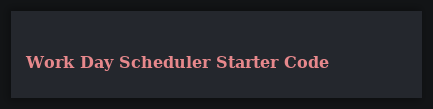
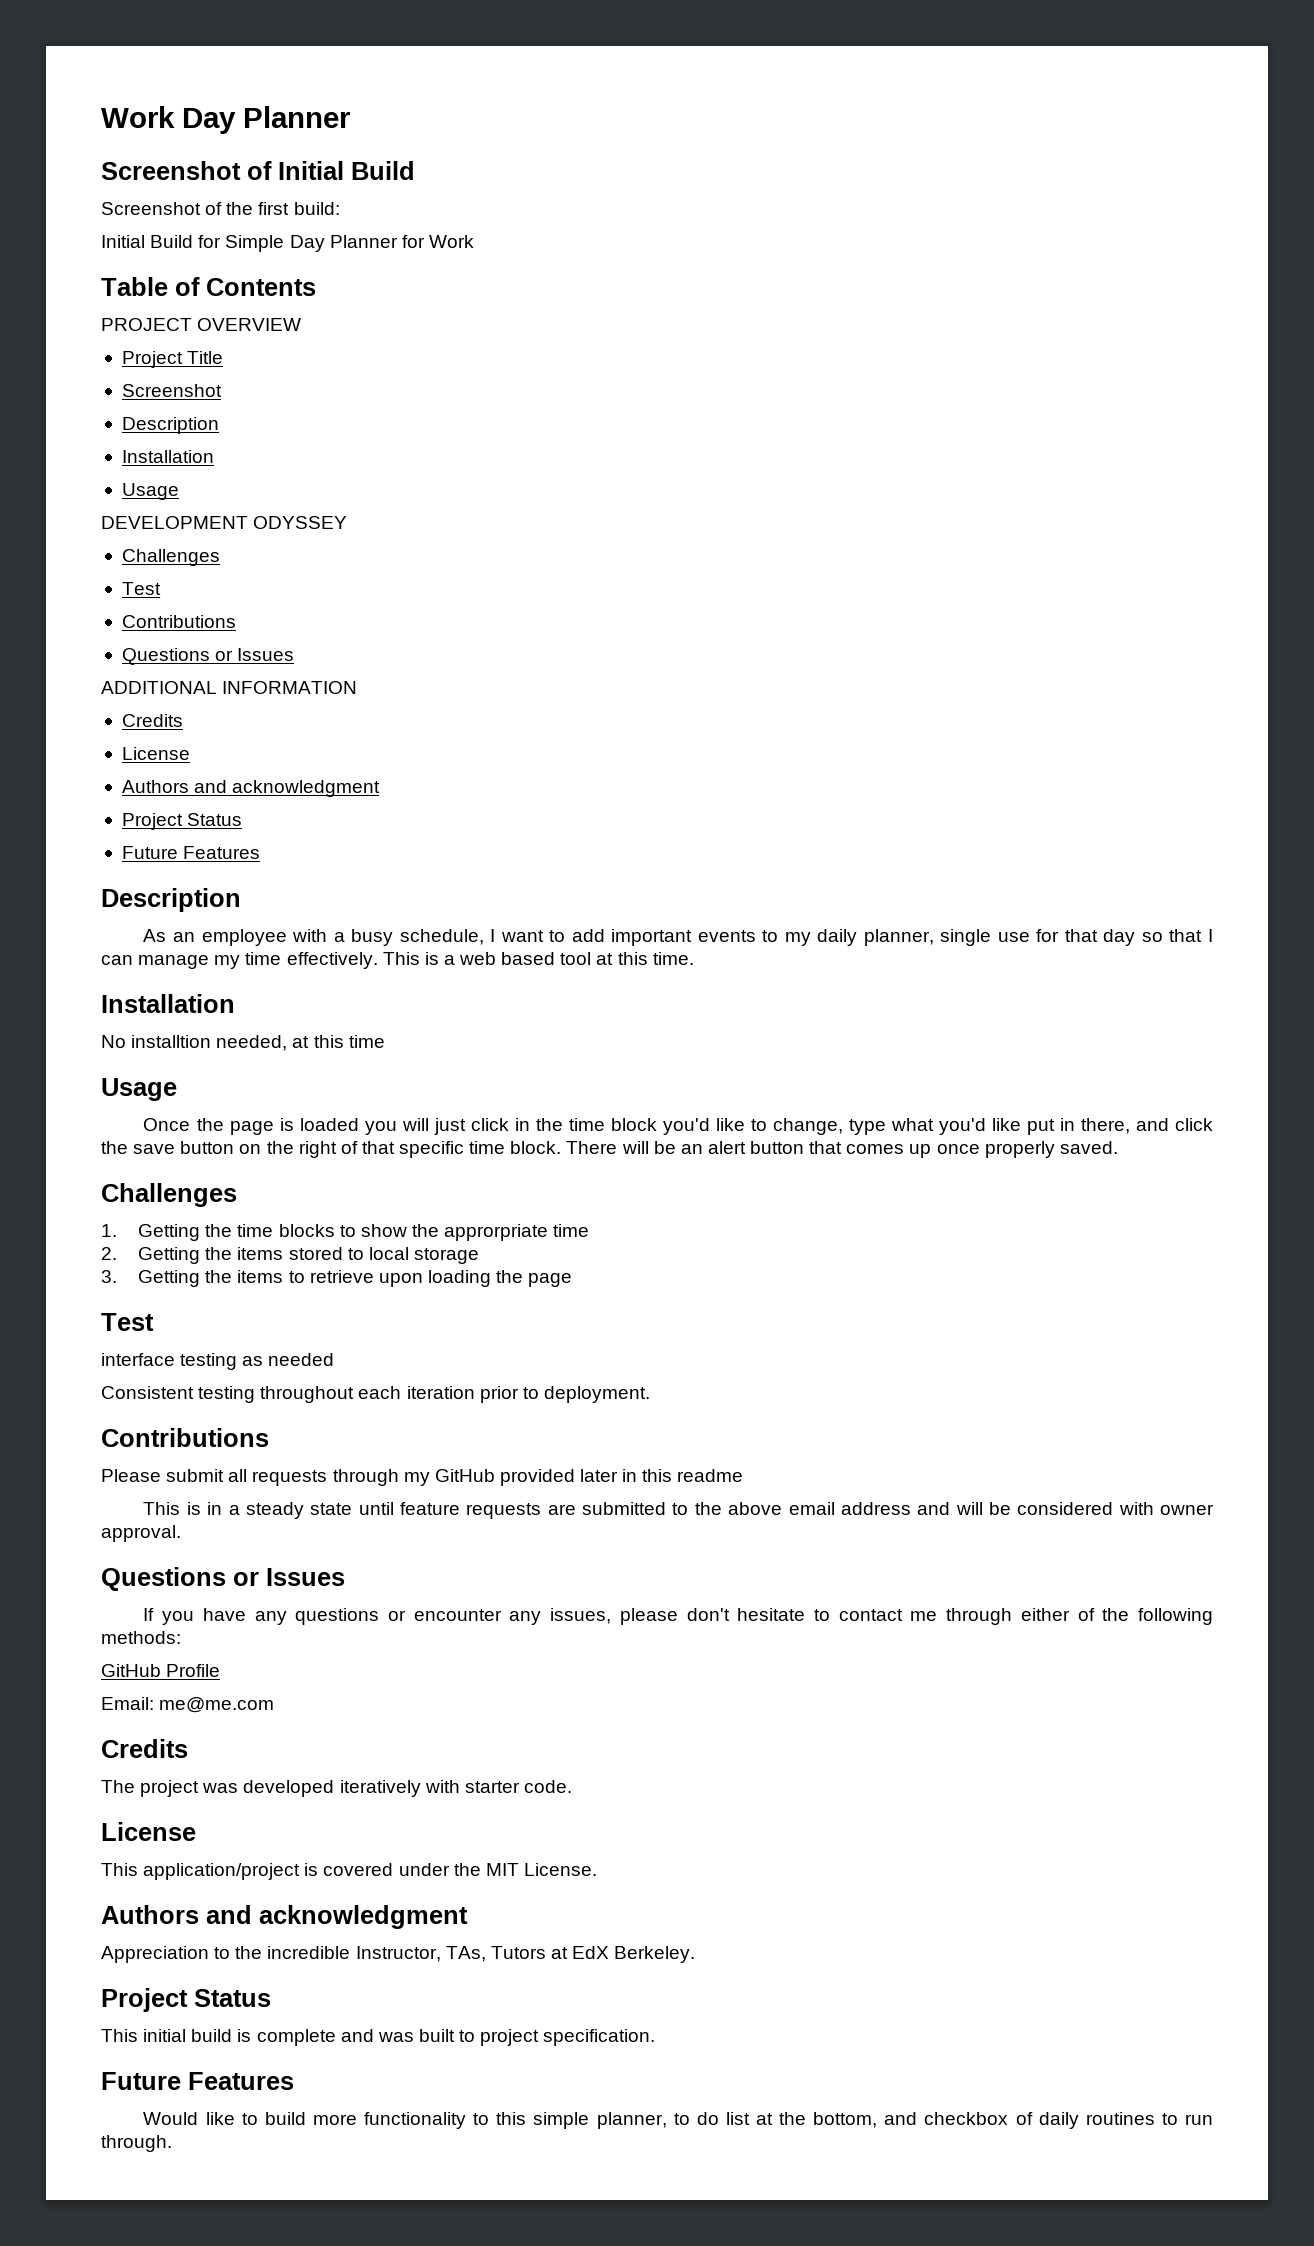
[118,56,329,68] Scheduler Starter Code -> [243,106,351,128] [101,161,415,180] [101,202,340,215] [101,235,474,252] [101,277,316,296] [101,318,302,331] [121,351,224,368] [121,384,222,397] [121,417,219,434] [121,450,214,463] [121,483,179,500] [101,516,348,529] [121,549,220,566] [121,582,161,595] [121,615,236,628] [121,648,295,665] [101,681,358,694] [121,714,183,727] [121,747,190,760] [121,780,381,797] [121,813,243,830] [121,846,261,859] [101,888,241,912] [143,929,1213,946] [101,952,694,969] [101,994,235,1013] [101,1035,385,1051] [101,1078,177,1101] [143,1118,1214,1135] [101,1141,1118,1158] [101,1183,237,1207] [101,1224,590,1241] [101,1247,480,1264] [101,1270,573,1287] [101,1313,154,1331] [101,1353,335,1370] [101,1386,650,1403] [101,1428,269,1447] [101,1469,744,1486] [143,1502,1215,1519] [101,1525,181,1542] [101,1567,345,1591] [143,1608,1214,1625] [101,1631,181,1644] [101,1664,221,1677] [101,1697,275,1713] [101,1739,188,1758] [101,1780,572,1797] [101,1822,196,1841] [101,1863,597,1880] [101,1905,468,1929] [101,1946,696,1963] [101,1988,271,2012] [101,2029,656,2046] [101,2072,294,2090] [143,2112,1213,2129] [101,2135,172,2152] Planner // Screenshot of Initial Build // Screenshot of the first build: // Initial Build for Simple Day Planner for Work // Table of Contents // PROJECT OVERVIEW // Project Title // Screenshot // Description // Installation // Usage // DEVELOPMENT ODYSSEY // Challenges // Test // Contributions // Questions or Issues // ADDITIONAL INFORMATION // Credits // License // Authors and acknowledgment // Project Status // Future Features // Description // As an employee with a busy schedule, I want to add important events to my daily planner, single use for that day so that I can manage my time effectively. This is a web based tool at this time. // Installation // No installtion needed, at this time // Usage // Once the page is loaded you will just click in the time block you'd like to change, type what you'd like put in there, and click the save button on the right of that specific time block. There will be an alert button that comes up once properly saved. // Challenges // 1. Getting the time blocks to show the approrpriate time // 2. Getting the items stored to local storage // 3. Getting the items to retrieve upon loading the page // Test // interface testing as needed // Consistent testing throughout each iteration prior to deployment. // Contributions // Please submit all requests through my GitHub provided later in this readme // This is in a steady state until feature requests are submitted to the above email address and will be considered with owner approval. // Questions or Issues // If you have any questions or encounter any issues, please don't hesitate to contact me through either of the following methods: // GitHub Profile // Email: me@me.com // Credits // The project was developed iteratively with starter code. // License // This application/project is covered under the MIT License. // Authors and acknowledgment // Appreciation to the incredible Instructor, TAs, Tutors at EdX Berkeley. // Project Status // This initial build is complete and was built to project specification. // Future Features // Would like to build more functionality to this simple planner, to do list at the bottom, and checkbox of daily routines to run through.

